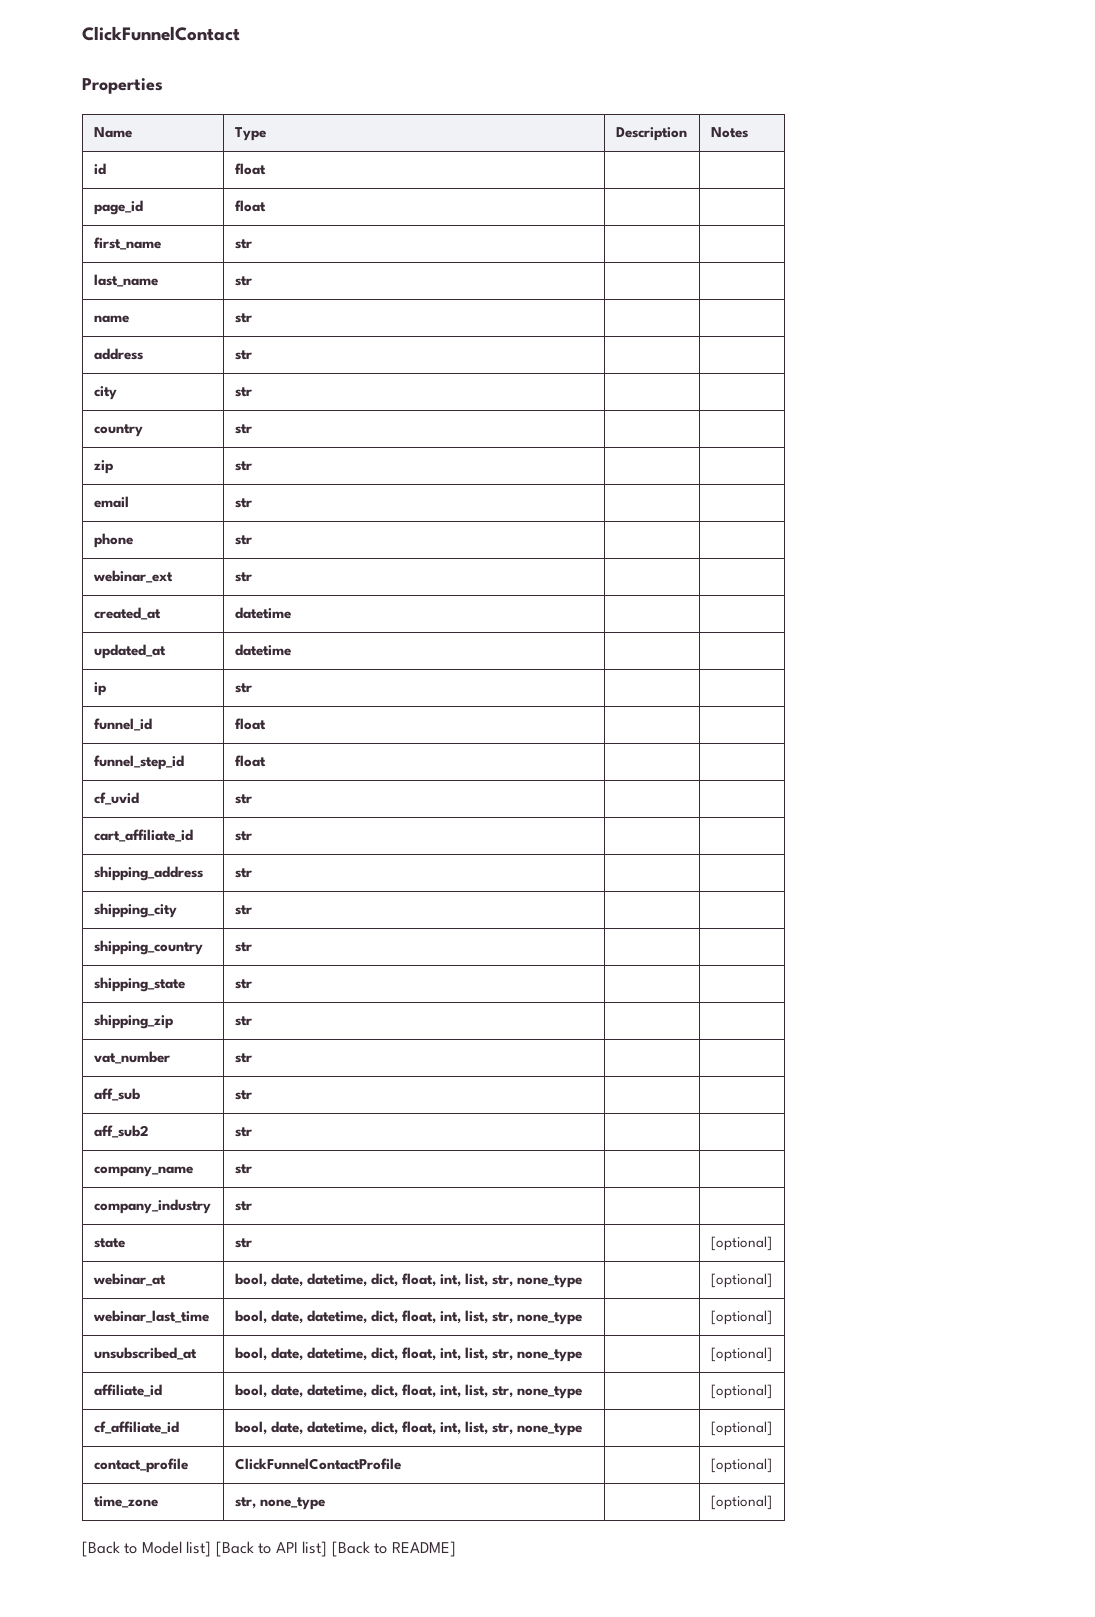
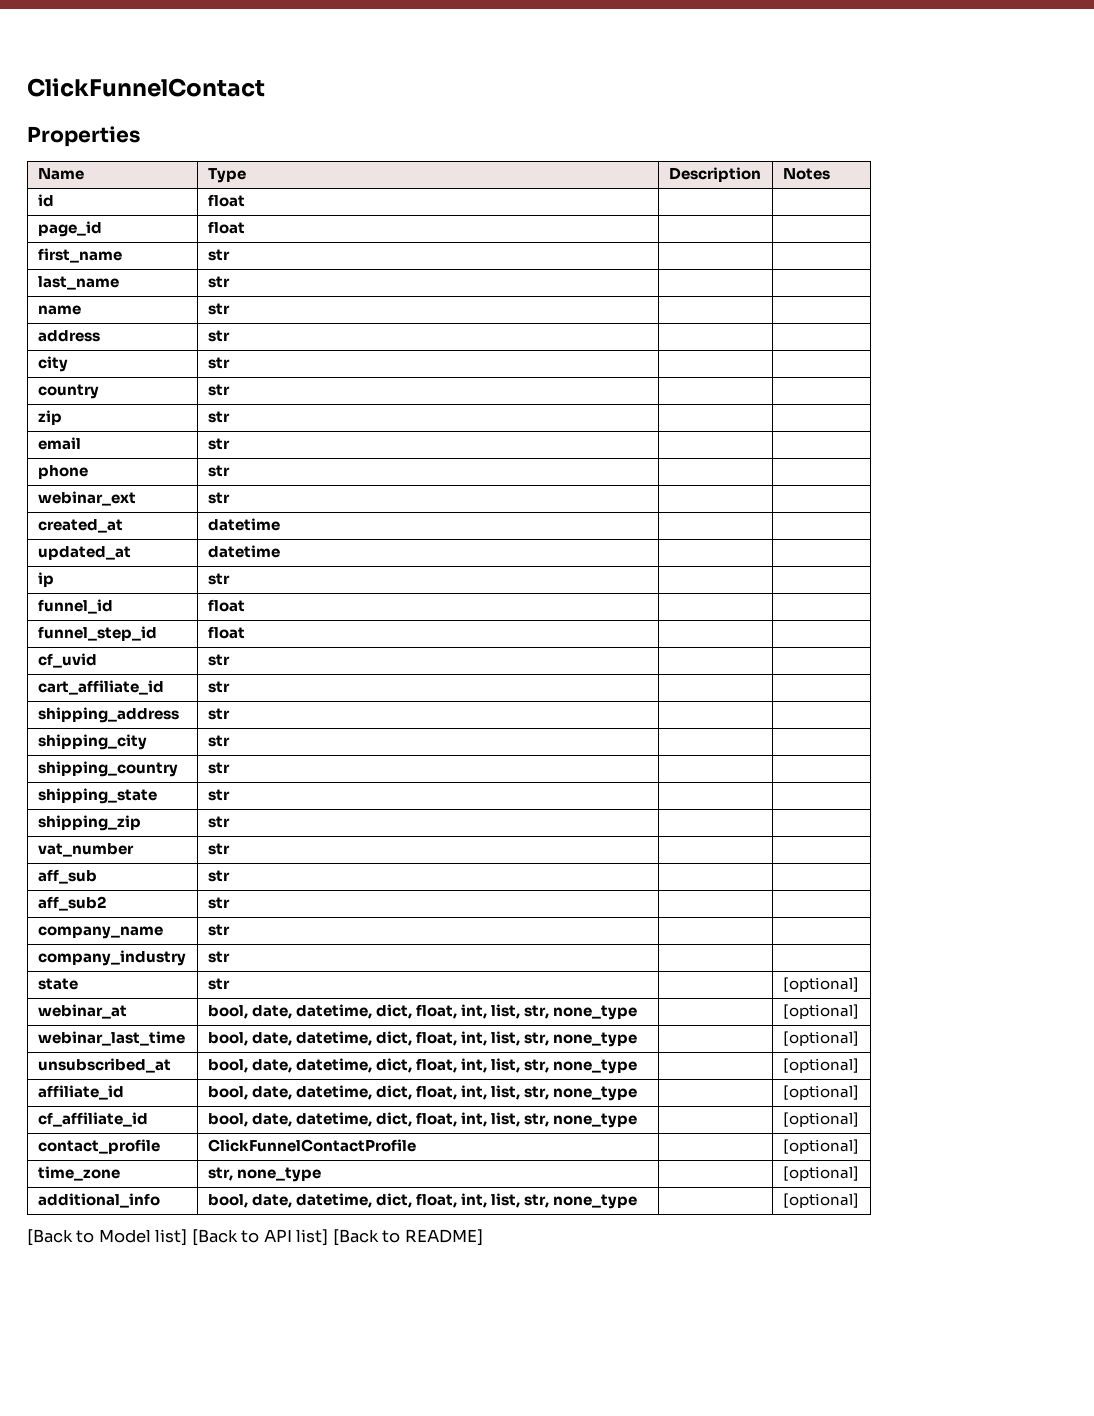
(772, 1502) none -> [37,1193,160,1208] [207,1193,637,1209] [782,1193,859,1208] // additional_info | bool, date, datetime, dict, float, int, list, str, none_type | | [optional]

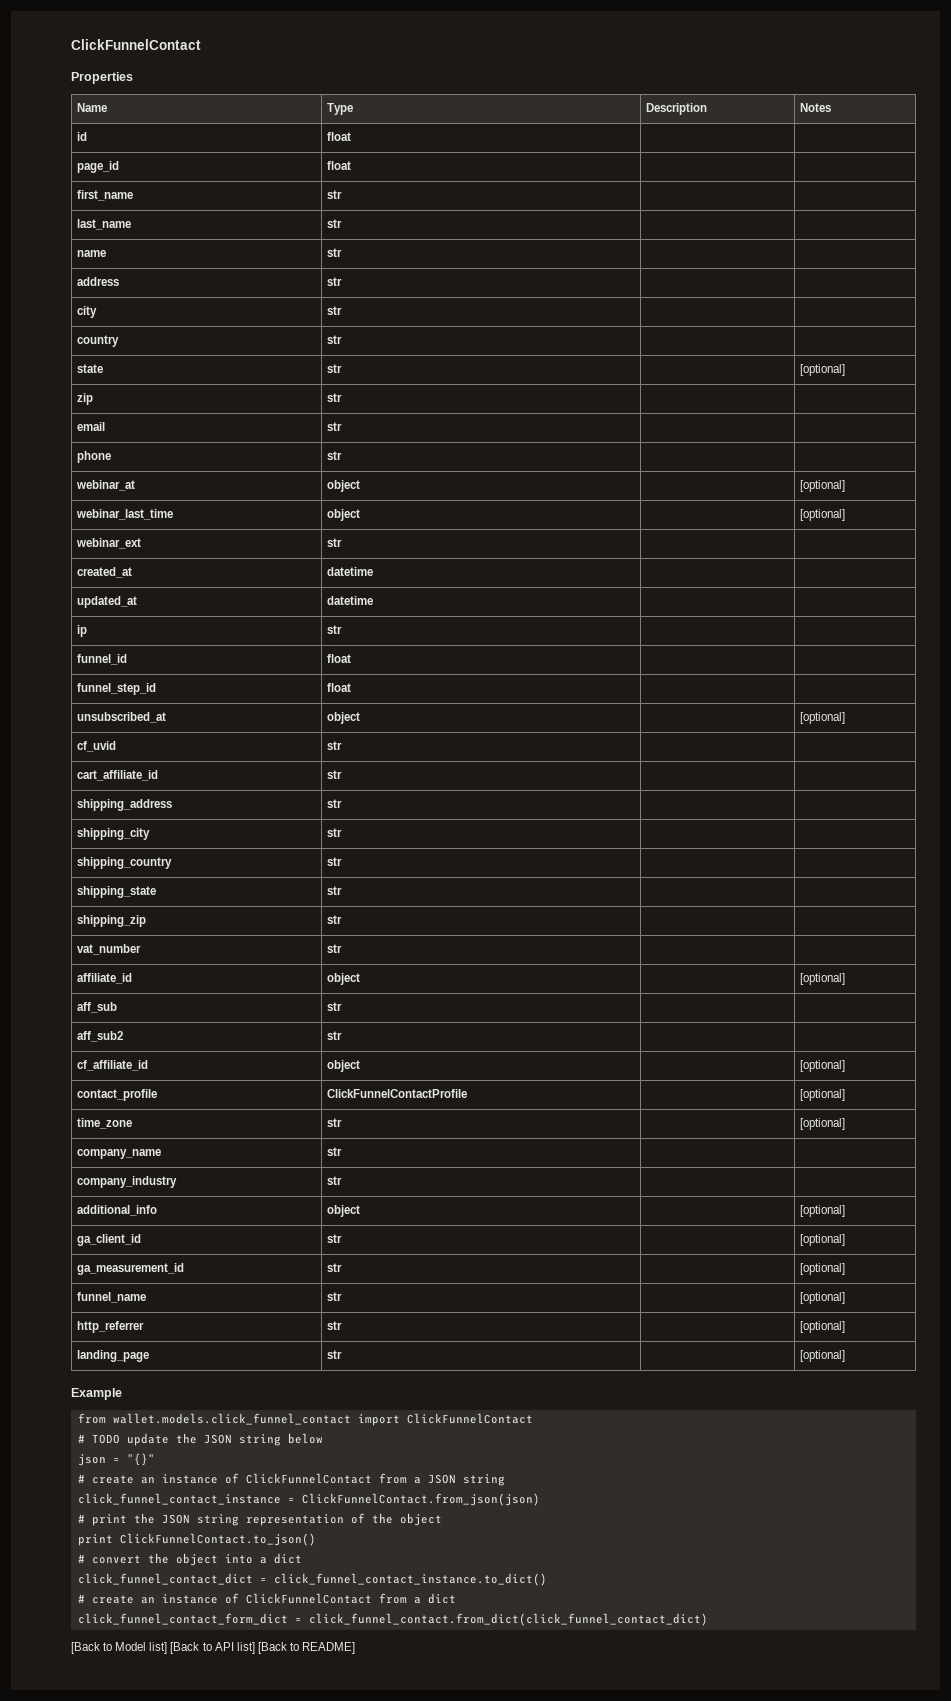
(230, 390) none -> [76,364,103,373] [326,364,342,373] [799,364,845,376] // state | str | | [optional]
(230, 471) none -> [75,480,135,491] [326,480,360,492] [799,480,845,492] [75,509,173,520] [326,509,360,521] [799,509,845,521] // webinar_at | object | | [optional] // webinar_last_time | object | | [optional]
(245, 632) none -> [76,712,166,723] [326,712,360,724] [799,712,845,724] // unsubscribed_at | object | | [optional]
(230, 849) none -> [76,973,132,984] [326,973,360,985] [799,973,845,985] // affiliate_id | object | | [optional]
[37,926,163,939] [207,924,230,936] [37,950,186,966] [207,951,230,963] [37,978,78,990] [207,978,230,990] [782,977,859,992] [37,1004,127,1019] [207,1004,637,1020] [782,1004,859,1019] [37,1031,185,1046] [207,1031,637,1047] [782,1031,859,1046] [37,1058,171,1073] [207,1058,637,1074] [782,1058,859,1073] [37,1085,124,1100] [207,1085,637,1101] [782,1085,859,1100] [37,1112,148,1127] [207,1112,637,1128] [782,1112,859,1127] [37,1139,160,1154] [207,1139,416,1152] [782,1139,859,1154] [37,1166,120,1181] [207,1167,321,1182] [782,1166,859,1181] [37,1193,160,1208] [207,1193,637,1209] [782,1193,859,1208] company_name | str | | // company_industry | str | | // state | str | | [optional] // webinar_at | bool, date, datetime, dict, float, int, list, str, none_type | | [optional] // webinar_last_time | bool, date, datetime, dict, float, int, list, str, none_type | | [optional] // unsubscribed_at | bool, date, datetime, dict, float, int, list, str, none_type | | [optional] // affiliate_id | bool, date, datetime, dict, float, int, list, str, none_type | | [optional] // cf_affiliate_id | bool, date, datetime, dict, float, int, list, str, none_type | | [optional] // contact_profile | ClickFunnelContactProfile | | [optional] // time_zone | str, none_type | | [optional] // additional_info | bool, date, datetime, dict, float, int, list, str, none_type | | [optional] -> [76,1060,148,1071] [326,1060,360,1072] [799,1060,845,1072] [76,1089,157,1101] [326,1089,467,1098] [799,1089,845,1101] [76,1118,132,1129] [326,1118,342,1127] [799,1118,845,1130] [76,1149,161,1159] [326,1147,342,1156] [76,1176,177,1188] [326,1176,342,1185] [76,1205,157,1216] [326,1205,360,1217] [799,1205,845,1217] [76,1234,141,1246] [326,1234,342,1243] [799,1234,845,1246] [76,1263,184,1275] [326,1263,342,1272] [799,1263,845,1275] [76,1292,146,1303] [326,1292,342,1301] [799,1292,845,1304] [76,1321,144,1333] [326,1321,342,1330] [799,1321,845,1333] [76,1350,149,1362] [326,1350,342,1359] [799,1350,845,1362] [71,1388,122,1400] [77,1413,533,1426] [77,1433,323,1446] [77,1453,155,1466] [77,1473,505,1486] [77,1493,540,1506] [77,1513,442,1526] [77,1533,316,1546] [77,1553,302,1566] [77,1573,547,1586] [77,1593,456,1604] [77,1613,708,1626] cf_affiliate_id | object | | [optional] // contact_profile | ClickFunnelContactProfile | | [optional] // time_zone | str | | [optional] // company_name | str | | // company_industry | str | | // additional_info | object | | [optional] // ga_client_id | str | | [optional] // ga_measurement_id | str | | [optional] // funnel_name | str | | [optional] // http_referrer | str | | [optional] // landing_page | str | | [optional] // Example // from wallet.models.click_funnel_contact import ClickFunnelContact // # TODO update the JSON string below // json = "{}" // # create an instance of ClickFunnelContact from a JSON string // click_funnel_contact_instance = ClickFunnelContact.from_json(json) // # print the JSON string representation of the object // print ClickFunnelContact.to_json() // # convert the object into a dict // click_funnel_contact_dict = click_funnel_contact_instance.to_dict() // # create an instance of ClickFunnelContact from a dict // click_funnel_contact_form_dict = click_funnel_contact.from_dict(click_funnel_contact_dict)

